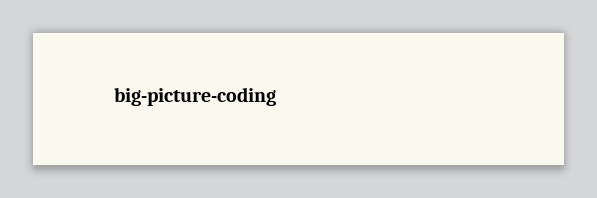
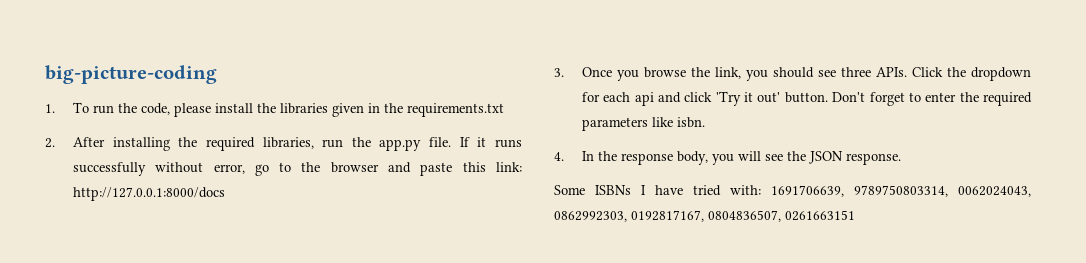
(276, 96) none -> [45,102,504,117] [45,137,522,151] [72,162,522,176] [72,187,225,201] [554,67,1031,81] [581,91,1032,106] [581,117,705,131] [554,151,901,165] [554,185,1031,197] [554,210,855,222] // 1. To run the code, please install the libraries given in the requirements.txt // 2. After installing the required libraries, run the app.py file. If it runs successfully without error, go to the browser and paste this link: http://127.0.0.1:8000/docs // 3. Once you browse the link, you should see three APIs. Click the dropdown for each api and click 'Try it out' button. Don't forget to enter the required parameters like isbn. // 4. In the response body, you will see the JSON response. // Some ISBNs I have tried with: 1691706639, 9789750803314, 0062024043, 0862992303, 0192817167, 0804836507, 0261663151

